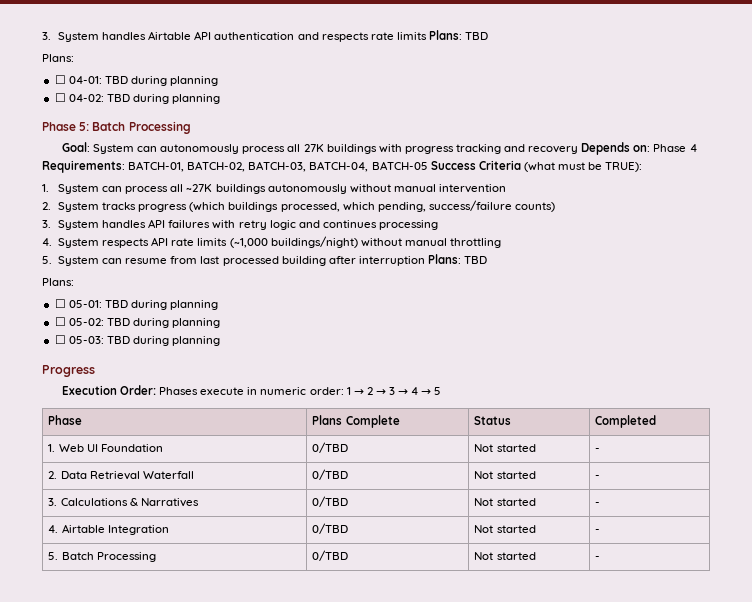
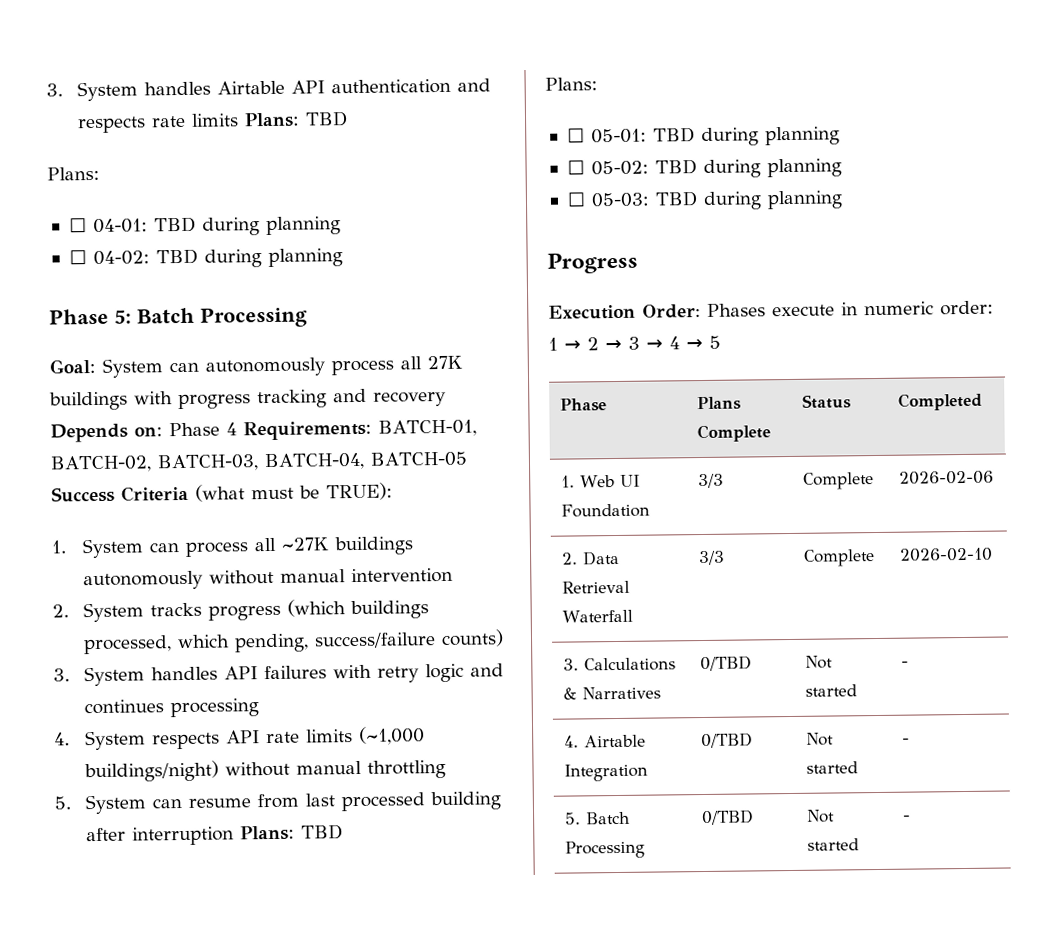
[312,442,349,453] [474,444,536,452] [595,448,601,452] 0/TBD | Not started | - -> [697,473,724,489] [802,472,874,490] [898,470,994,485] 3/3 | Complete | 2026-02-06
[312,469,349,480] [474,471,536,479] [595,475,601,479] 0/TBD | Not started | - -> [698,550,725,566] [803,549,875,567] [899,547,993,562] 3/3 | Complete | 2026-02-10

